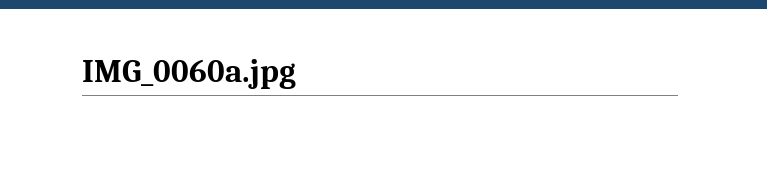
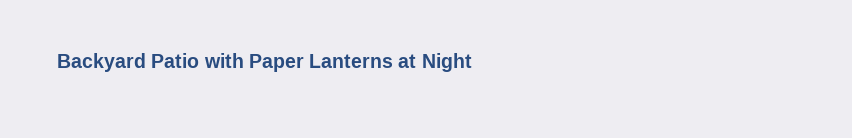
[82,59,296,89] IMG_0060a.jpg -> [57,53,472,72] Backyard Patio with Paper Lanterns at Night

